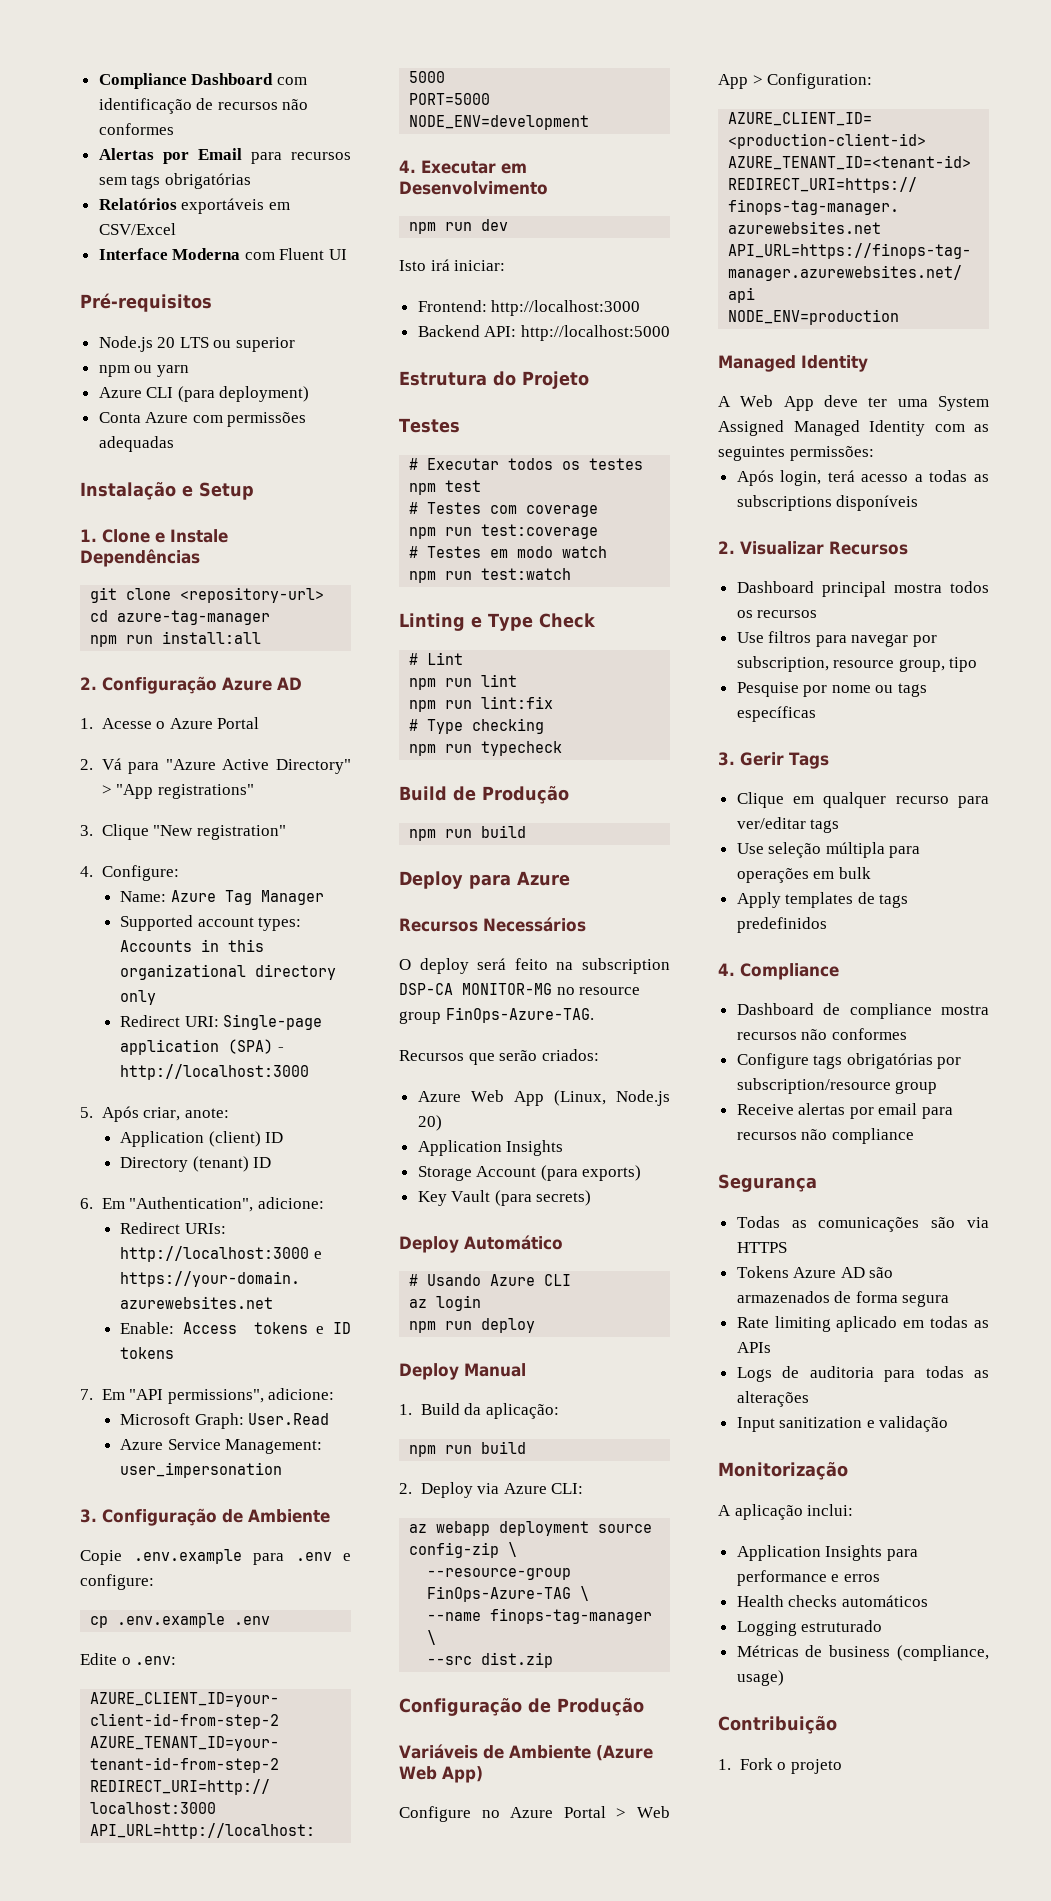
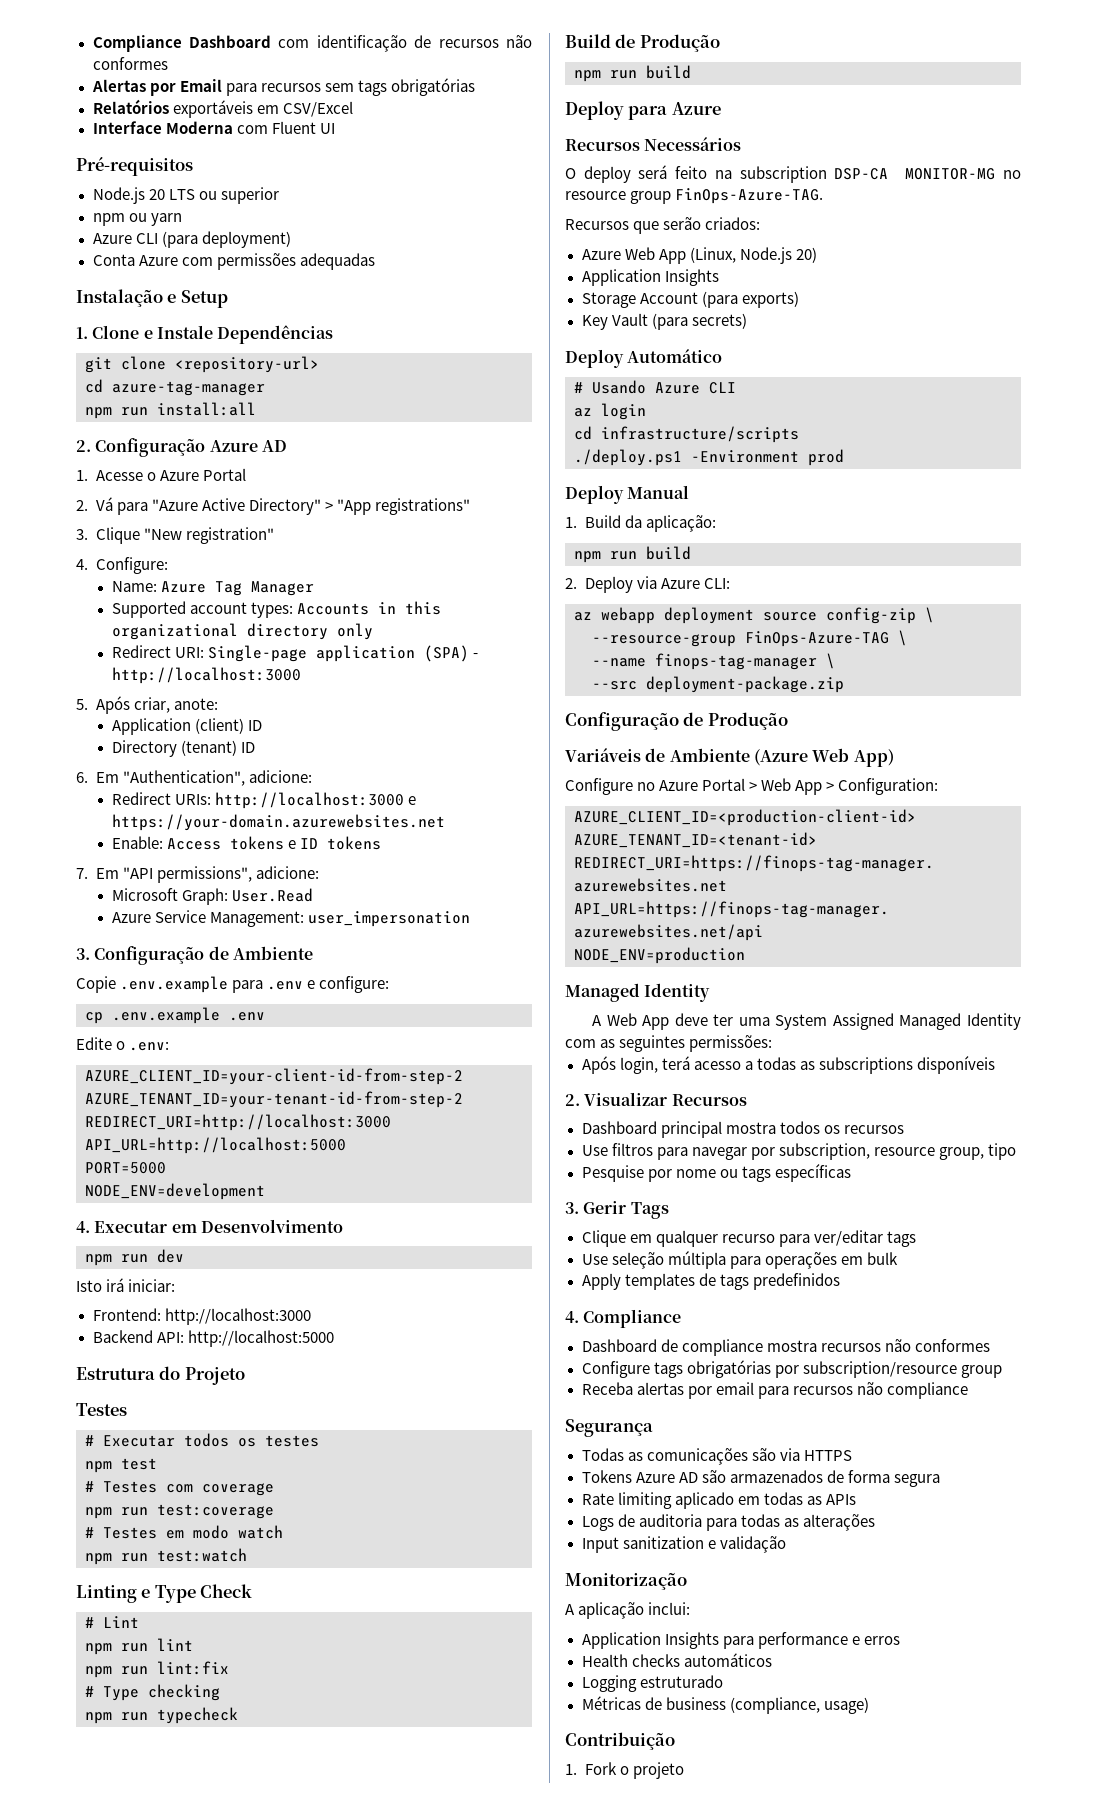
[409,1318,536,1333] npm run deploy -> [574,426,799,443] [574,449,844,466] cd infrastructure/scripts // ./deploy.ps1 -Environment prod
[481,1652,554,1668] dist.zip -> [646,676,844,693] deployment-package.zip
[736,1104,794,1115] Receive -> [581,1382,633,1395] Receba

